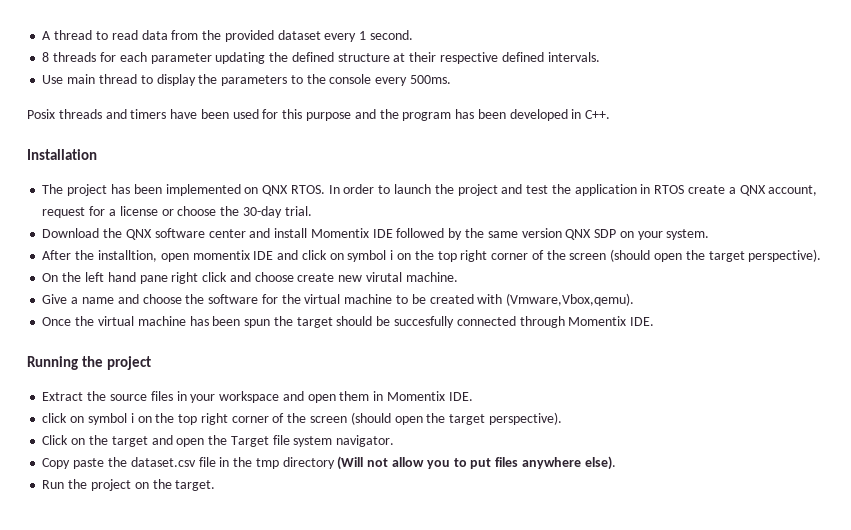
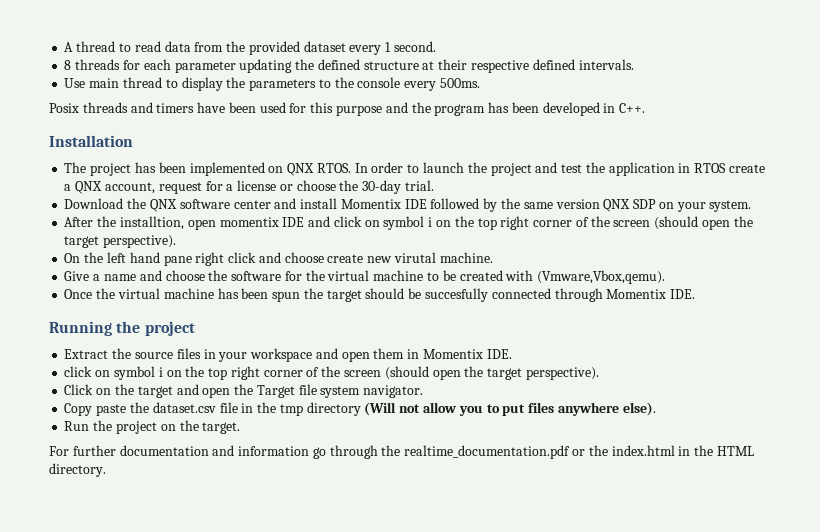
(216, 485) none -> [49,445,754,459] [49,463,106,477] // For further documentation and information go through the realtime_documentation.pdf or the index.html in the HTML directory.

